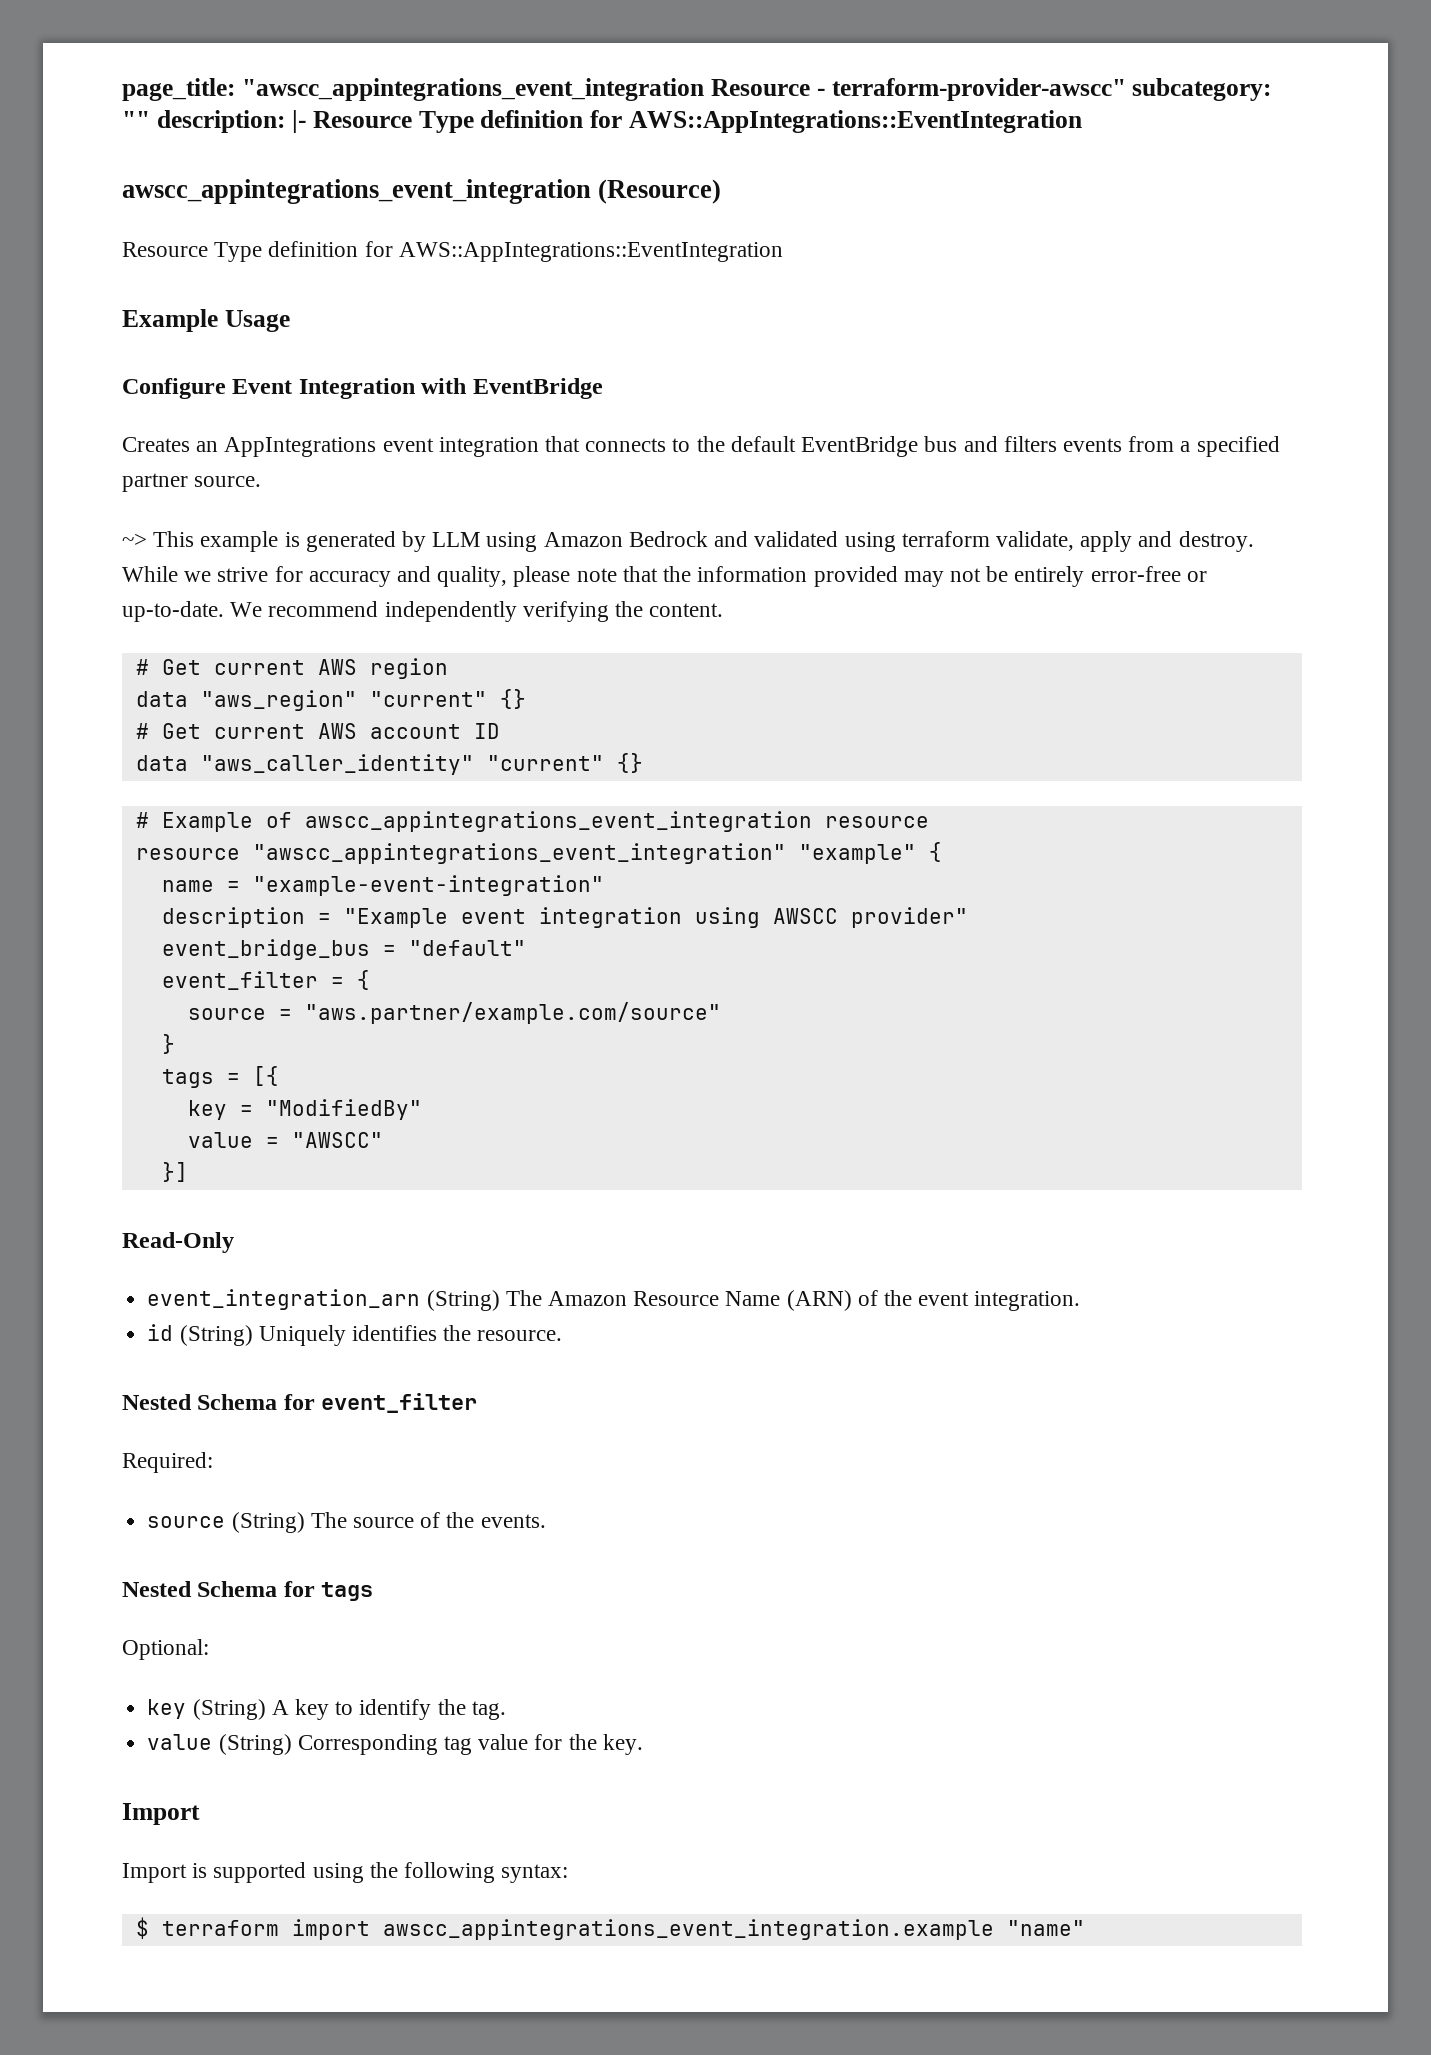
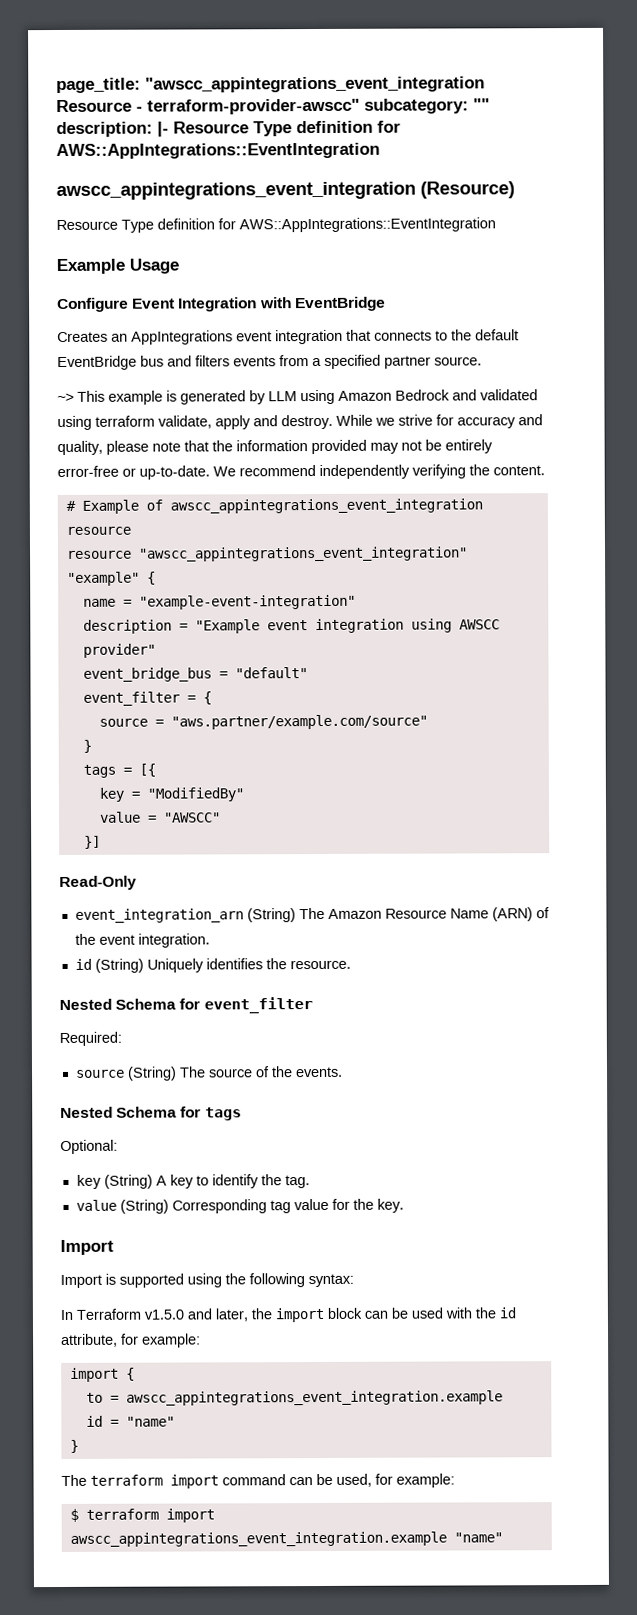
[135,658,448,679] [135,689,526,711] [135,723,500,739] [135,753,643,775] // # Get current AWS region // data "aws_region" "current" {} // # Get current AWS account ID // data "aws_caller_identity" "current" {} -> (545, 470) none
(569, 1873) none -> [60,1307,516,1323] [61,1333,201,1348] [69,1367,135,1382] [85,1390,503,1406] [85,1415,175,1427] [69,1439,79,1453] [61,1473,455,1489] // In Terraform v1.5.0 and later, the import block can be used with the id attribute, for example: // import { // to = awscc_appintegrations_event_integration.example // id = "name" // } // The terraform import command can be used, for example:

